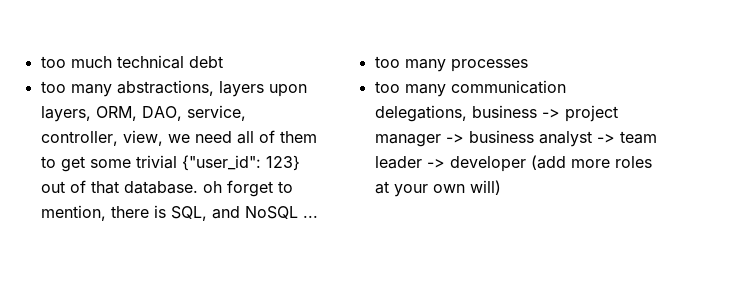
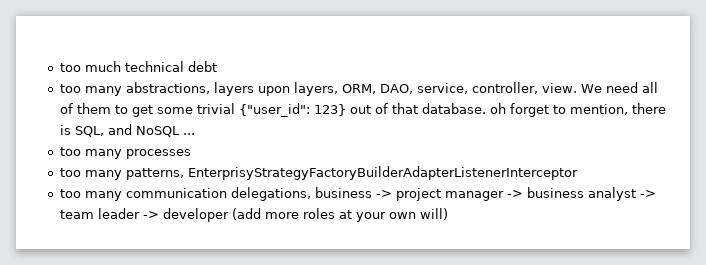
[122,130,190,146] view, we -> [541,83,602,93] view. We
(528, 65) none -> [59,166,578,180] // too many patterns, EnterprisyStrategyFactoryBuilderAdapterListenerInterceptor

